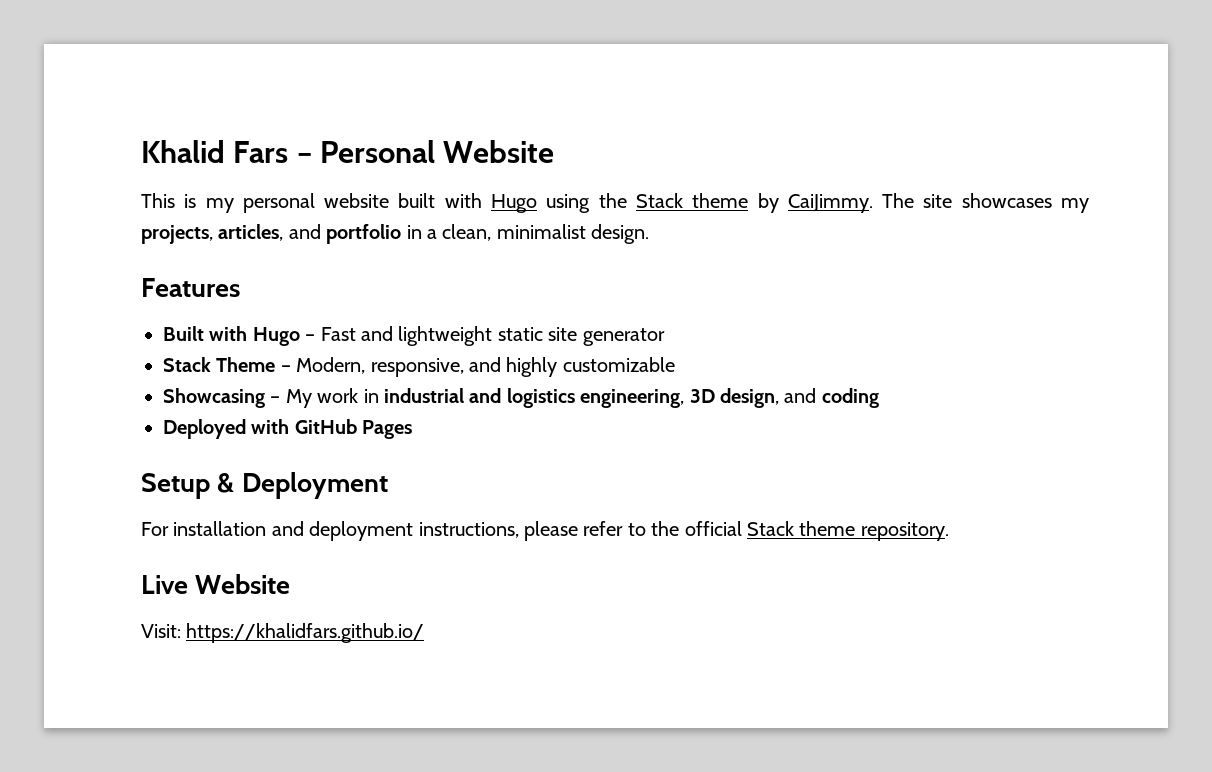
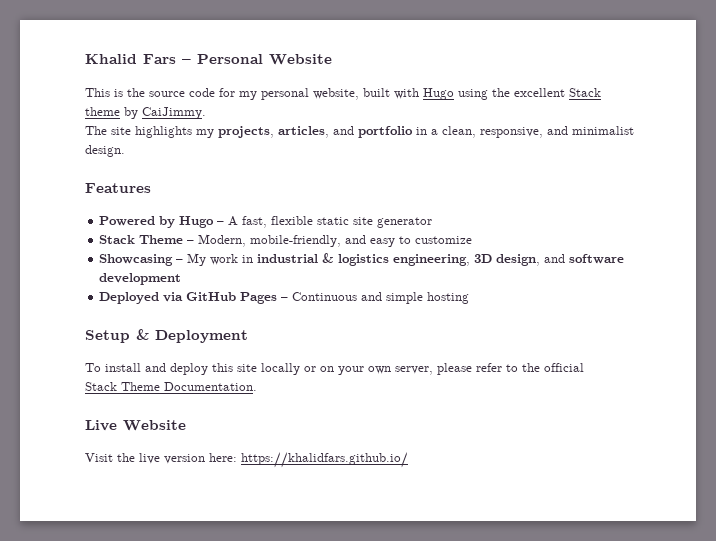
(197, 201) none -> [127,88,235,97] the source code for
[324,193,390,208] website -> [313,88,359,100] website,
(627, 200) none -> [514,88,565,97] excellent
(873, 203) none -> (206, 113) //
[961,193,1052,208] showcases -> [135,126,192,138] highlights
(492, 232) none -> [480,126,568,138] responsive, and
[163,326,493,346] Built with Hugo – Fast and lightweight -> [99,216,314,228] Powered by Hugo – A fast, flexible
[370,357,675,377] responsive, and highly customizable -> [250,235,473,247] mobile-friendly, and easy to customize
[469,388,502,403] and -> [322,253,335,263] &
[821,388,879,408] coding -> [569,254,625,264] [99,273,182,285] software development
[251,419,290,434] with -> [163,292,184,302] via
[141,472,388,499] [141,521,519,541] // Setup & Deployment // For installation and deployment instructions, -> [281,292,470,304] [85,329,248,343] [85,363,433,375] – Continuous and simple hosting // Setup & Deployment // To install and deploy this site locally or on your own server,
[746,521,949,541] Stack theme repository. -> [85,382,257,391] // Stack Theme Documentation.
[141,624,181,638] Visit: -> [85,453,237,464] Visit the live version here:

